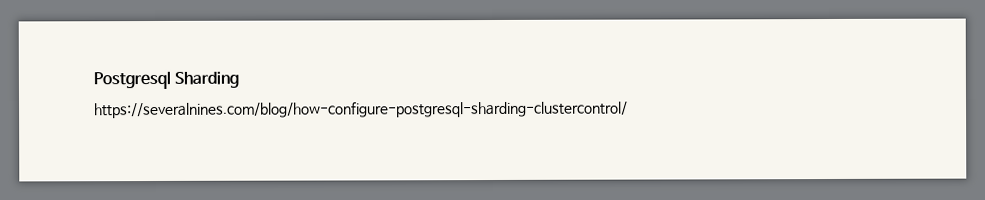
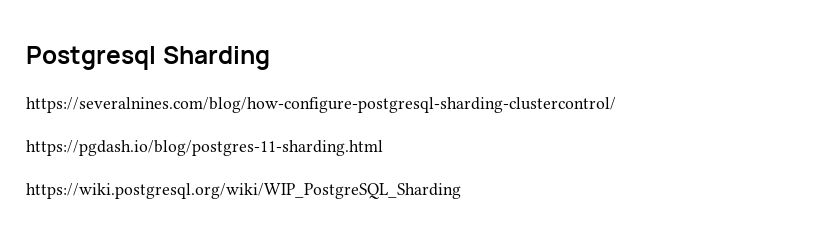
(628, 109) none -> [26,140,383,156] [26,183,461,199] // https://pgdash.io/blog/postgres-11-sharding.html // https://wiki.postgresql.org/wiki/WIP_PostgreSQL_Sharding

